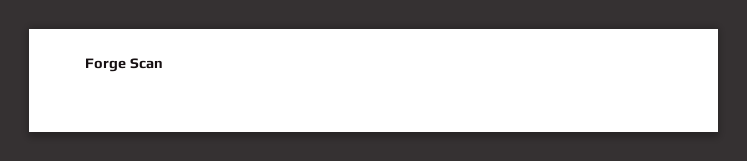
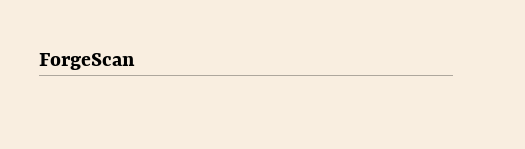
[85,58,163,72] Forge Scan -> [39,53,135,70] ForgeScan

